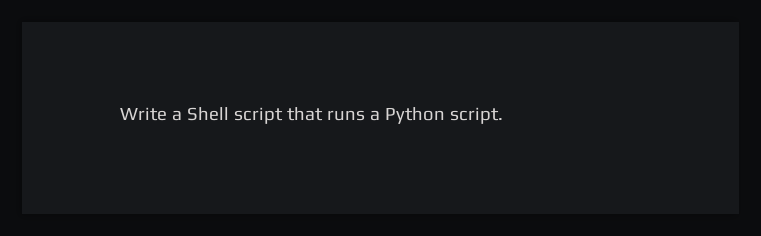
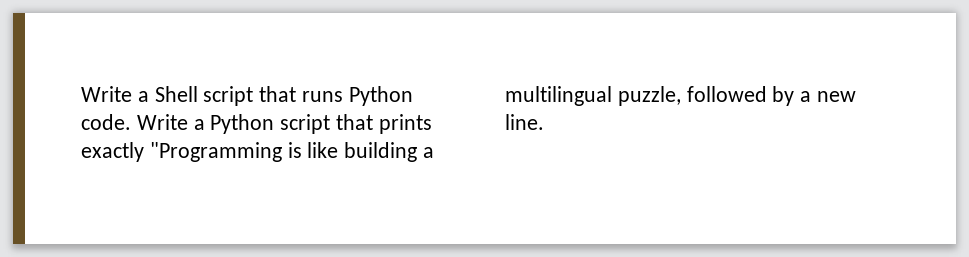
[369,107,503,124] a Python script. -> [348,86,413,106] [81,114,432,134] [81,142,435,162] [505,86,857,106] [505,114,544,130] Python code. Write a Python script that prints exactly "Programming is like building a multilingual puzzle, followed by a new line.

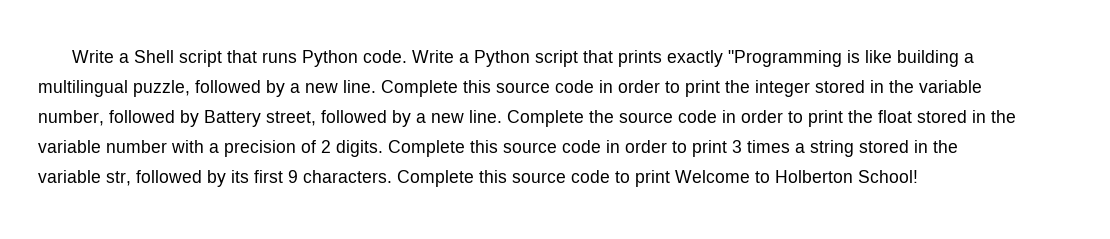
(544, 122) none -> [381,80,982,97] [38,110,1016,127] [38,140,958,157] [38,170,918,187] Complete this source code in order to print the integer stored in the variable number, followed by Battery street, followed by a new line. Complete the source code in order to print the float stored in the variable number with a precision of 2 digits. Complete this source code in order to print 3 times a string stored in the variable str, followed by its first 9 characters. Complete this source code to print Welcome to Holberton School!

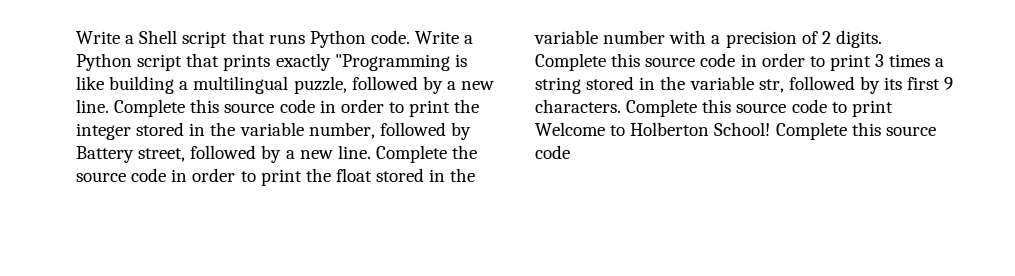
(918, 176) none -> [775,122,936,140] [535,145,570,159] Complete this source code

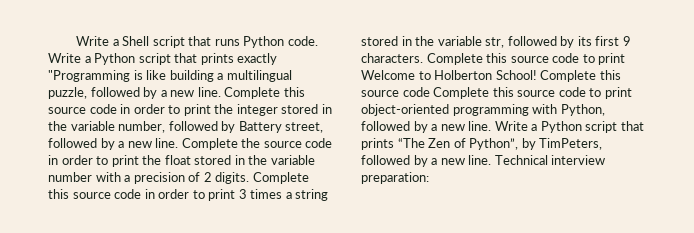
(570, 152) none -> [433,87,632,99] [361,104,605,116] [361,121,644,133] [361,138,603,150] [361,155,606,167] [361,172,429,184] Complete this source code to print object-oriented programming with Python, followed by a new line. Write a Python script that prints “The Zen of Python”, by TimPeters, followed by a new line. Technical interview preparation:

